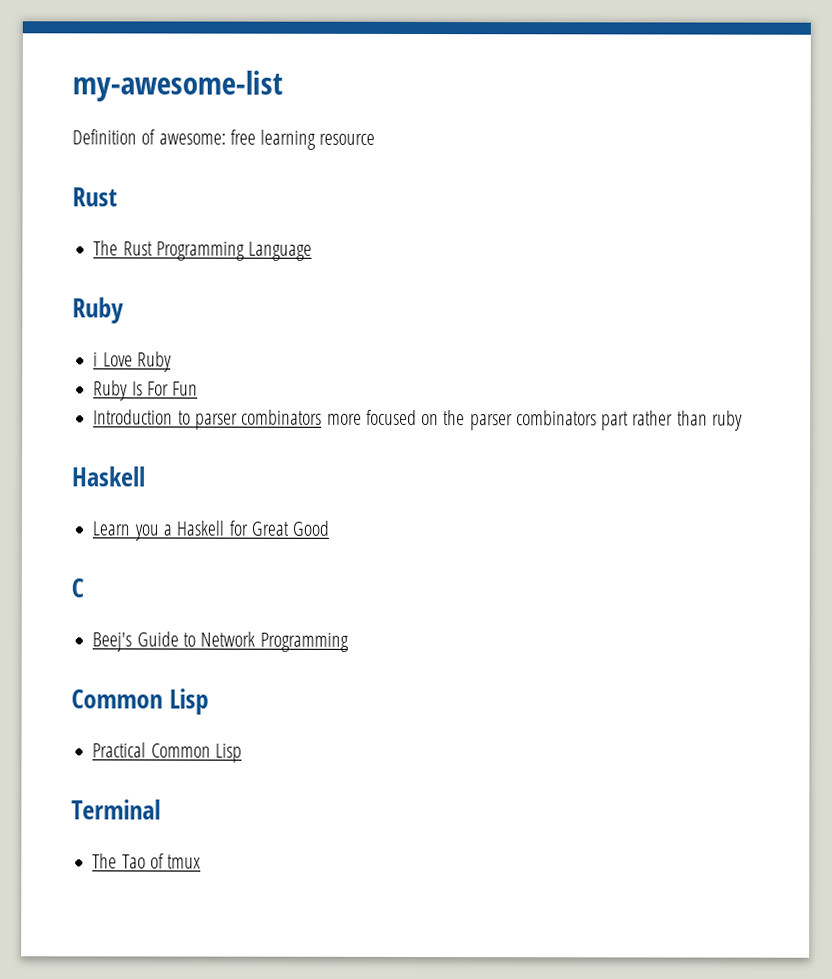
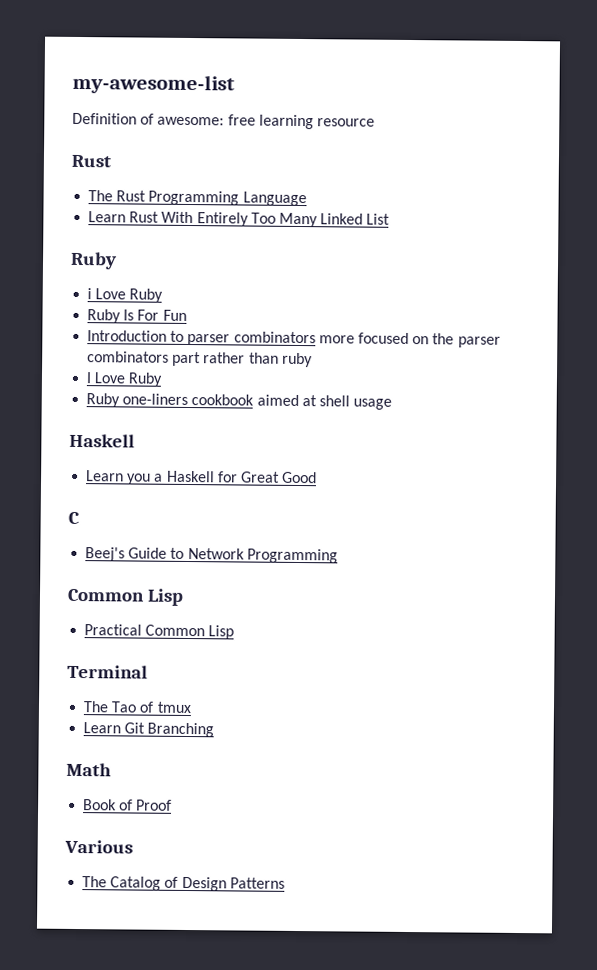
(313, 251) none -> [88,211,391,228] // Learn Rust With Entirely Too Many Linked List
(743, 420) none -> [86,372,164,387] [86,393,393,410] // I Love Ruby // Ruby one-liners cookbook aimed at shell usage
(202, 861) none -> [83,722,215,738] [66,762,112,777] [83,799,173,811] [64,839,133,854] [82,876,285,892] // Learn Git Branching // Math // Book of Proof // Various // The Catalog of Design Patterns

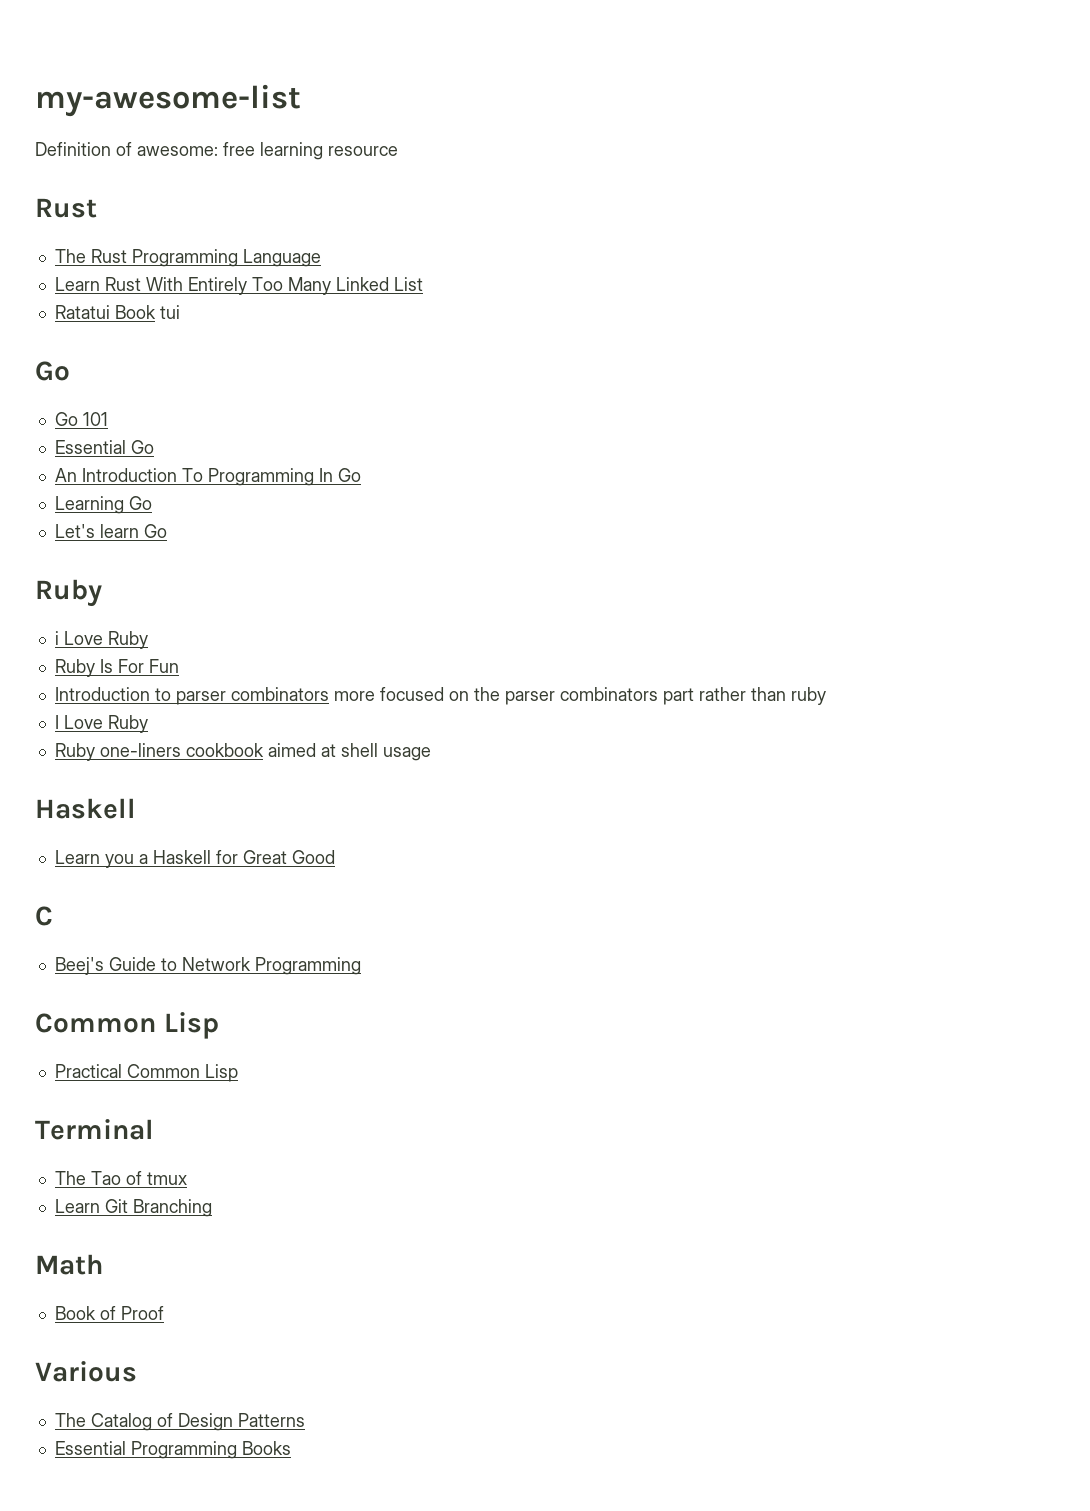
(391, 219) none -> [54,305,180,319] [35,361,70,381] [54,412,108,426] [54,440,154,454] [54,468,361,486] [54,496,152,514] [54,524,167,538] // Ratatui Book tui // Go // Go 101 // Essential Go // An Introduction To Programming In Go // Learning Go // Let's learn Go
(285, 883) none -> [54,1441,291,1459] // Essential Programming Books

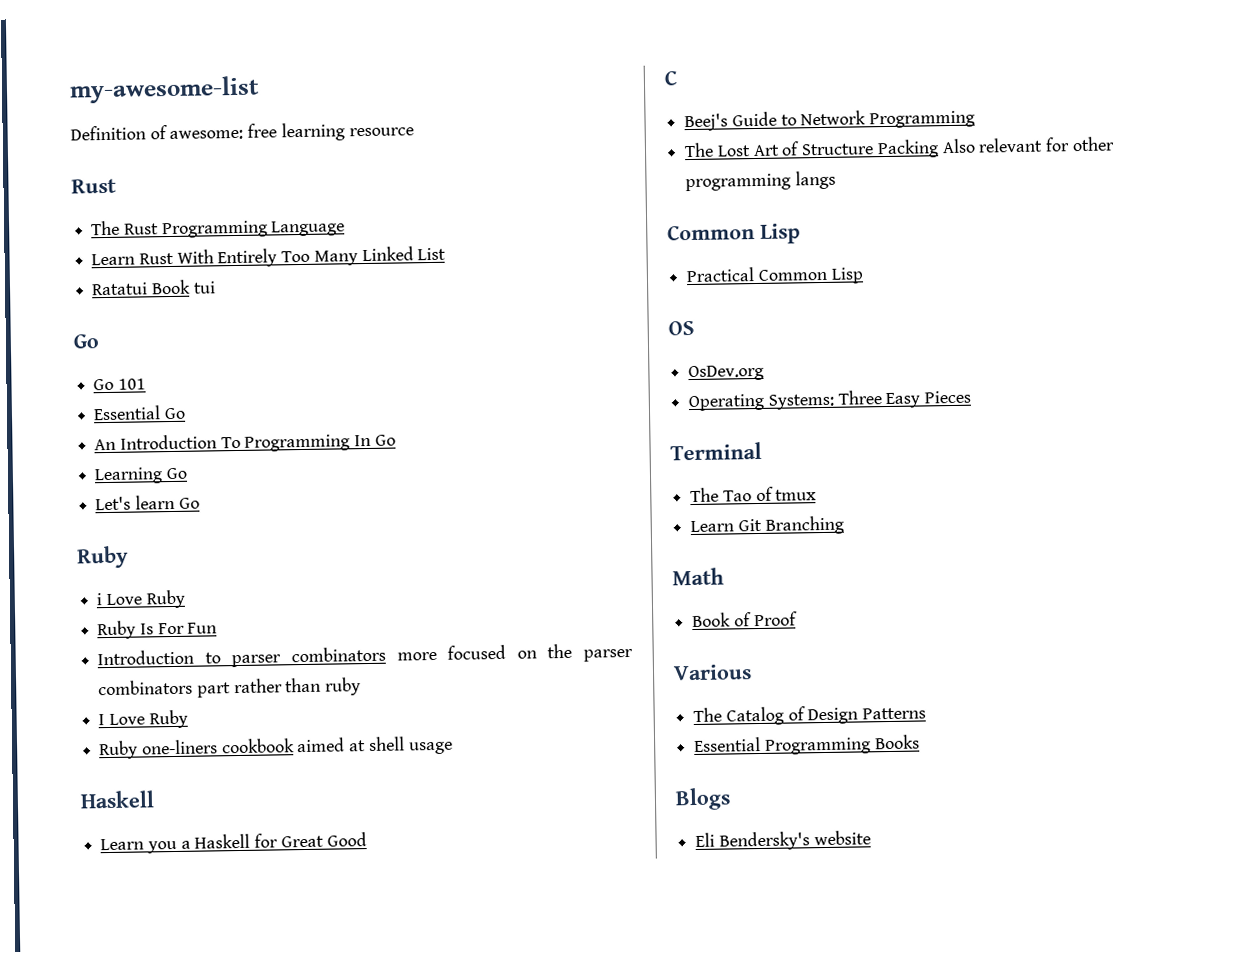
(361, 966) none -> [684,136,1115,159] [685,170,836,192] // The Lost Art of Structure Packing Also relevant for other programming langs
(238, 1073) none -> [668,320,695,336] [688,364,765,382] [688,390,972,412] // OS // OsDev.org // Operating Systems: Three Easy Pieces
(291, 1448) none -> [675,787,731,811] [695,830,871,851] // Blogs // Eli Bendersky's website

